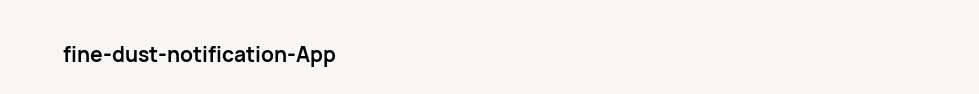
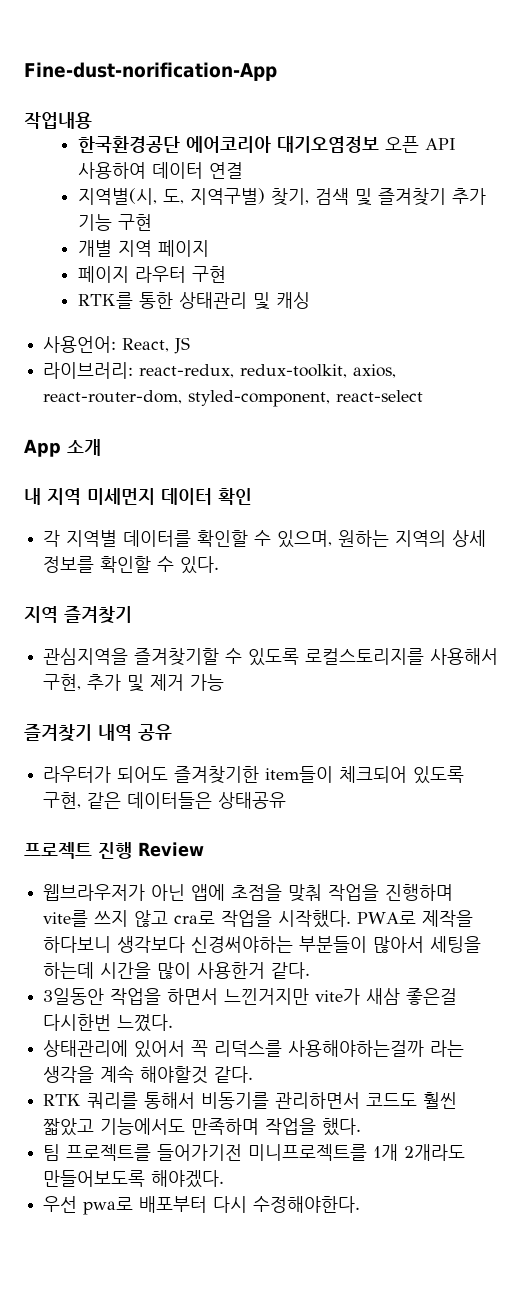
[63,46,336,67] fine-dust-notification-App -> [24,62,277,81] [24,112,92,129] [77,136,456,153] [77,162,243,179] [77,188,486,206] [77,214,152,231] [77,240,209,257] [77,266,226,283] [77,292,310,310] [43,336,191,354] [43,362,397,379] [43,390,424,407] [24,439,101,457] [24,488,252,505] [43,530,487,548] [43,556,220,574] [24,606,132,624] [43,648,499,666] [43,674,225,692] [24,724,172,742] [43,766,465,784] [43,792,287,809] [24,842,204,859] [43,884,454,902] [43,910,474,928] [43,936,482,953] [43,962,311,979] [43,988,458,1005] [43,1014,174,1032] [43,1040,465,1058] [43,1065,254,1084] [43,1092,458,1109] [43,1118,362,1136] [43,1144,466,1161] [43,1170,225,1188] [43,1196,361,1215] Fine-dust-norification-App // 작업내용 // 한국환경공단 에어코리아 대기오염정보 오픈 API 사용하여 데이터 연결 // 지역별(시, 도, 지역구별) 찾기, 검색 및 즐겨찾기 추가 기능 구현 // 개별 지역 페이지 // 페이지 라우터 구현 // RTK를 통한 상태관리 및 캐싱 // 사용언어: React, JS // 라이브러리: react-redux, redux-toolkit, axios, react-router-dom, styled-component, react-select // App 소개 // 내 지역 미세먼지 데이터 확인 // 각 지역별 데이터를 확인할 수 있으며, 원하는 지역의 상세 정보를 확인할 수 있다. // 지역 즐겨찾기 // 관심지역을 즐겨찾기할 수 있도록 로컬스토리지를 사용해서 구현, 추가 및 제거 가능 // 즐겨찾기 내역 공유 // 라우터가 되어도 즐겨찾기한 item들이 체크되어 있도록 구현, 같은 데이터들은 상태공유 // 프로젝트 진행 Review // 웹브라우저가 아닌 앱에 초점을 맞춰 작업을 진행하며 vite를 쓰지 않고 cra로 작업을 시작했다. PWA로 제작을 하다보니 생각보다 신경써야하는 부분들이 많아서 세팅을 하는데 시간을 많이 사용한거 같다. // 3일동안 작업을 하면서 느낀거지만 vite가 새삼 좋은걸 다시한번 느꼈다. // 상태관리에 있어서 꼭 리덕스를 사용해야하는걸까 라는 생각을 계속 해야할것 같다. // RTK 쿼리를 통해서 비동기를 관리하면서 코드도 훨씬 짧았고 기능에서도 만족하며 작업을 했다. // 팀 프로젝트를 들어가기전 미니프로젝트를 1개 2개라도 만들어보도록 해야겠다. // 우선 pwa로 배포부터 다시 수정해야한다.

